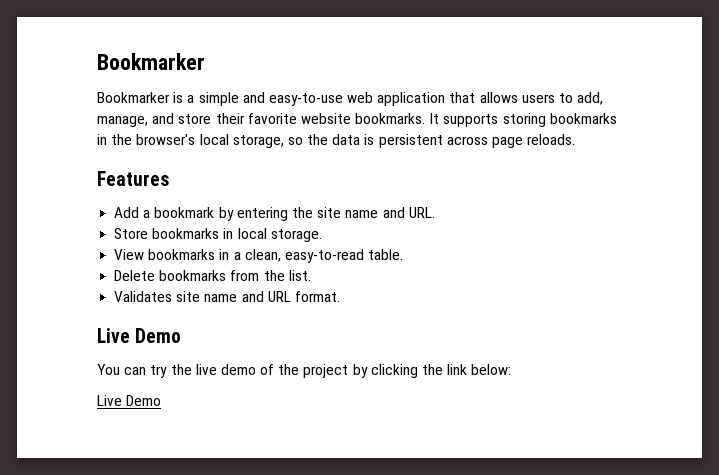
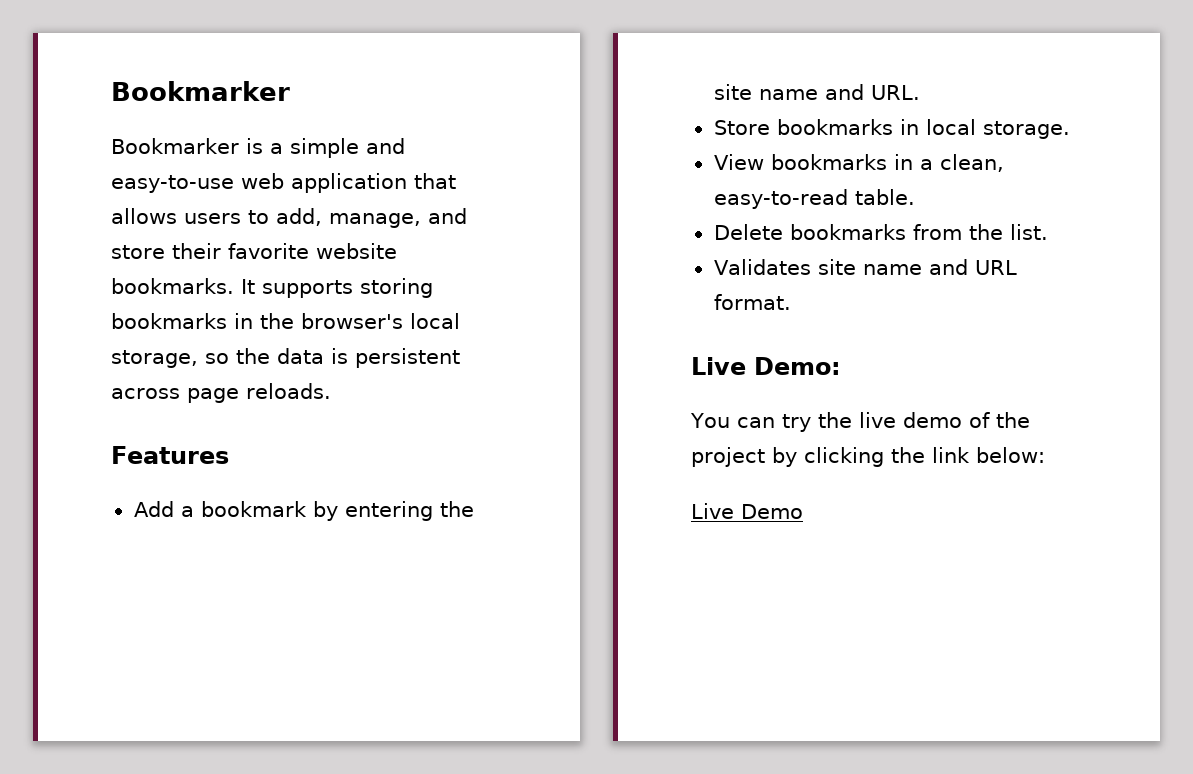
[135,328,182,343] Demo -> [754,357,841,375] Demo:

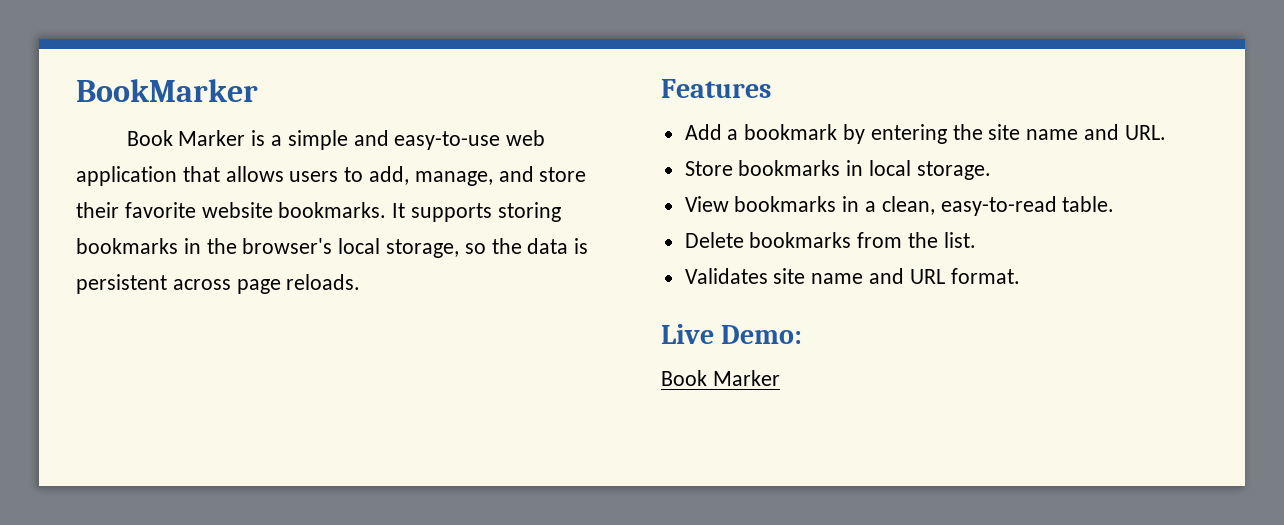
[111,81,290,101] [111,138,239,154] Bookmarker // Bookmarker -> [76,79,258,102] [126,130,246,146] BookMarker // Book Marker
[690,412,1030,432] [691,447,1045,467] [691,503,803,519] You can try the live demo of the project by clicking the link below: // Live Demo -> [661,370,780,386] Book Marker

